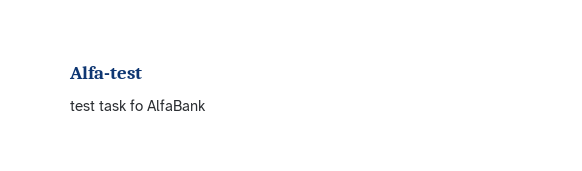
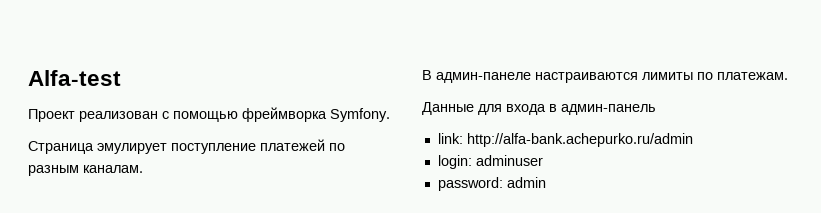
[70,99,206,111] test task fo AlfaBank -> [28,107,390,122] [28,139,345,154] [28,165,143,176] [422,70,788,83] [422,102,656,115] [437,133,693,147] [437,155,543,169] [437,177,546,191] Проект реализован с помощью фреймворка Symfony. // Страница эмулирует поступление платежей по разным каналам. // В админ-панеле настраиваются лимиты по платежам. // Данные для входа в админ-панель // link: http://alfa-bank.achepurko.ru/admin // login: adminuser // password: admin

